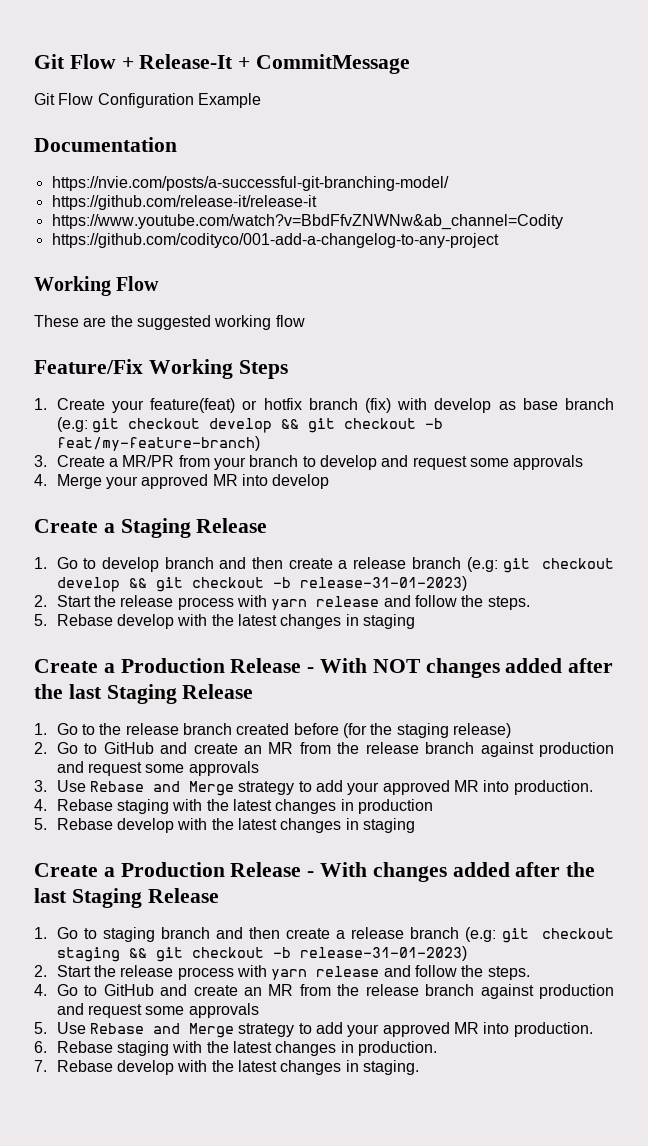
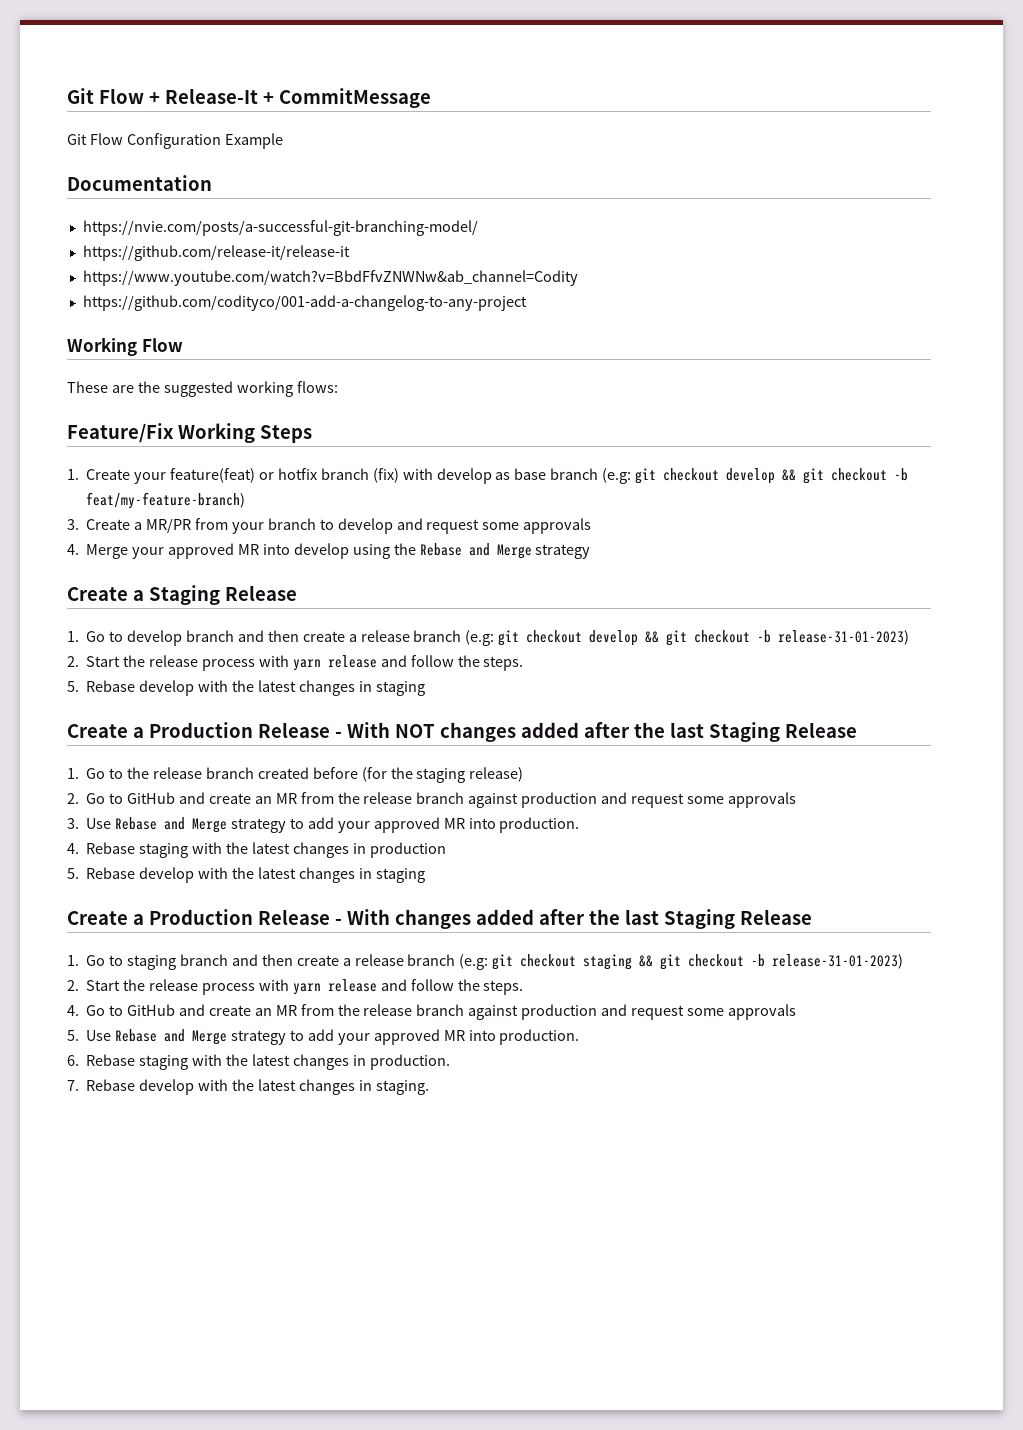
[275,315,305,327] flow -> [296,381,338,393] flows:
(330, 481) none -> [352,543,591,559] using the Rebase and Merge strategy

